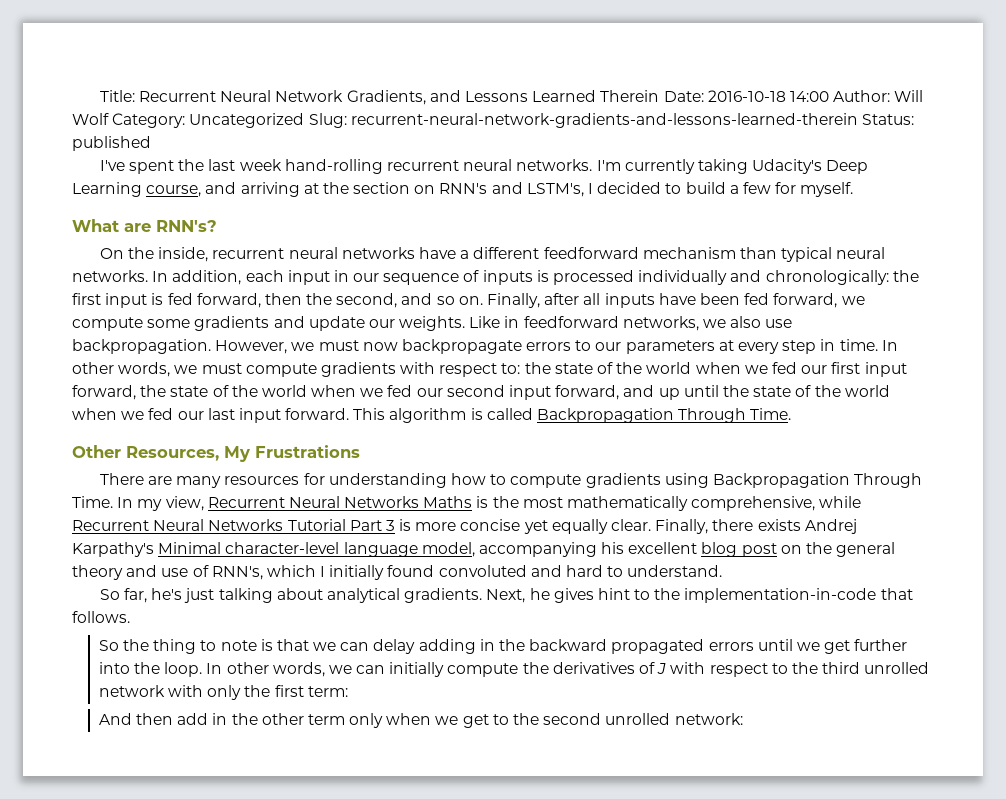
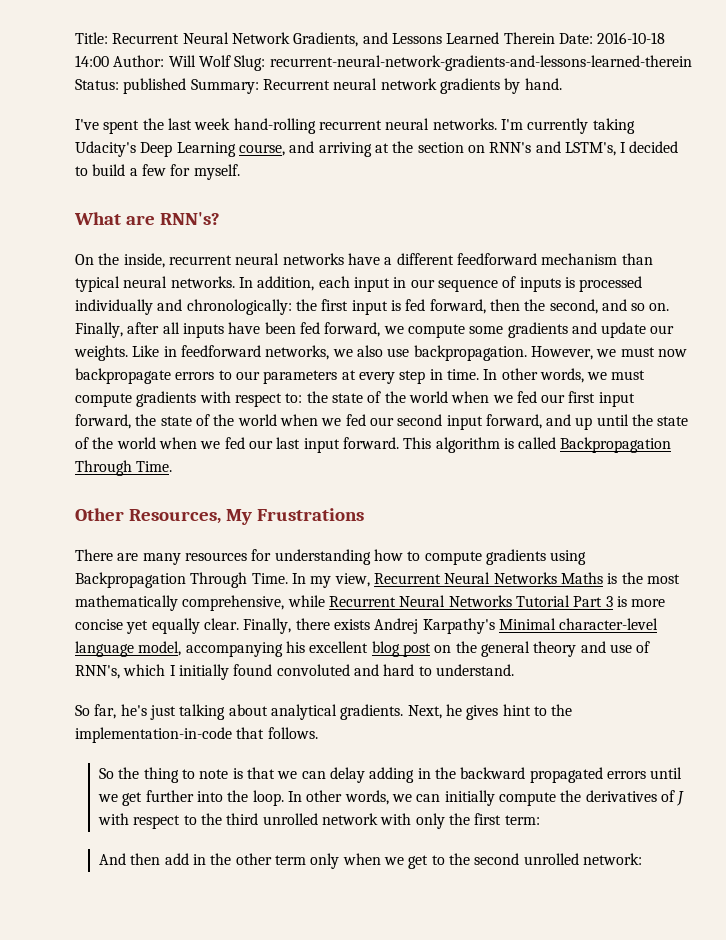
[112,113,305,128] Category: Uncategorized -> (231, 61) none
(151, 143) none -> [190,78,562,94] Summary: Recurrent neural network gradients by hand.

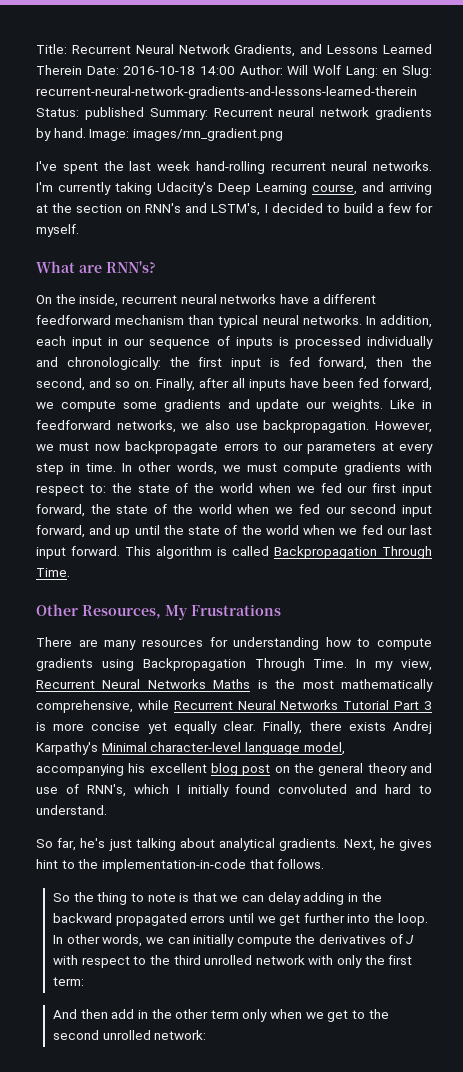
(231, 61) none -> [345,66,398,78] Lang: en
(562, 84) none -> [89,128,283,141] Image: images/rnn_gradient.png

